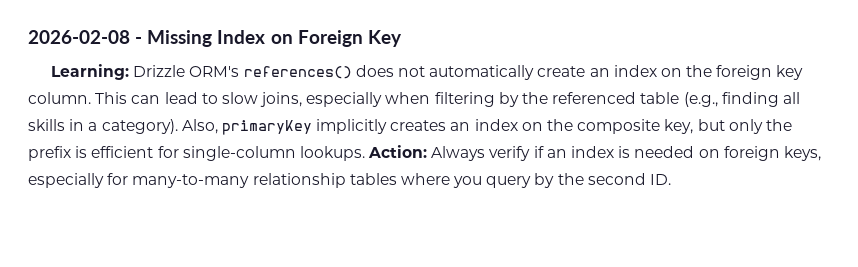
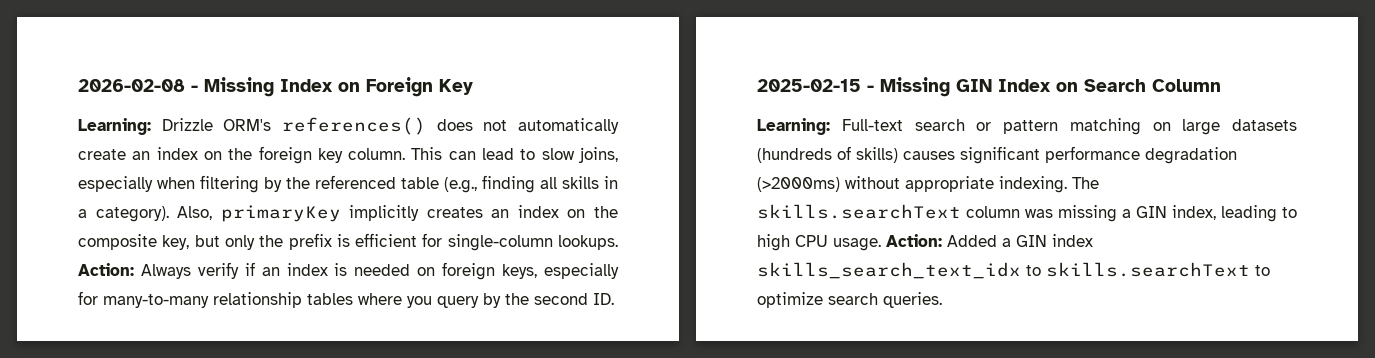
(672, 179) none -> [757,77,1221,97] [757,118,1297,135] [757,146,1237,164] [757,176,1099,193] [757,204,1297,222] [757,234,1093,251] [757,262,1270,279] [757,292,942,308] // 2025-02-15 - Missing GIN Index on Search Column // Learning: Full-text search or pattern matching on large datasets (hundreds of skills) causes significant performance degradation (>2000ms) without appropriate indexing. The skills.searchText column was missing a GIN index, leading to high CPU usage. Action: Added a GIN index skills_search_text_idx to skills.searchText to optimize search queries.

